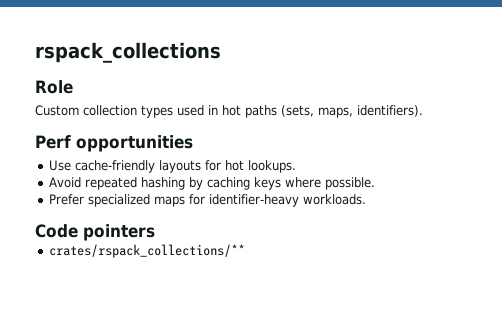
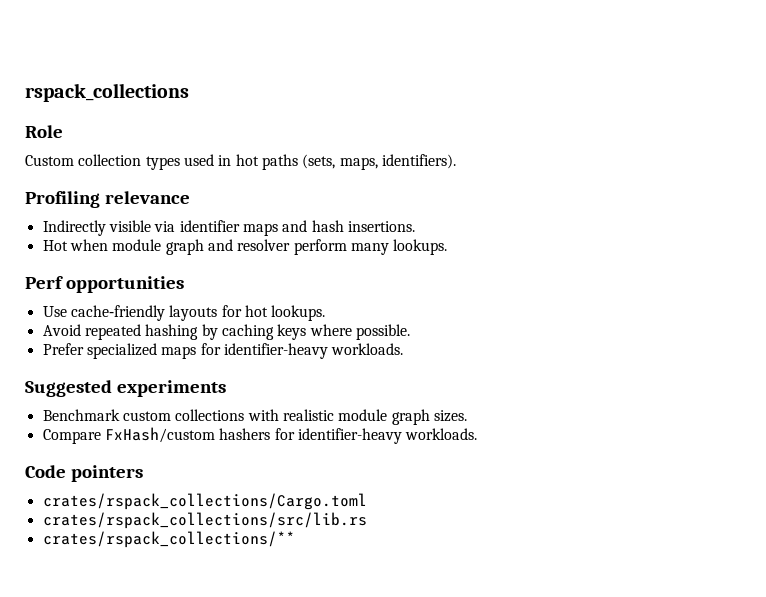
(423, 111) none -> [25,191,190,208] [42,220,415,236] [42,239,448,255] // Profiling relevance // Indirectly visible via identifier maps and hash insertions. // Hot when module graph and resolver perform many lookups.
(366, 199) none -> [25,380,226,397] [42,409,467,425] [42,427,478,444] // Suggested experiments // Benchmark custom collections with realistic module graph sizes. // Compare FxHash/custom hashers for identifier-heavy workloads.
(155, 232) none -> [42,493,367,510] [42,512,367,529] // crates/rspack_collections/Cargo.toml // crates/rspack_collections/src/lib.rs

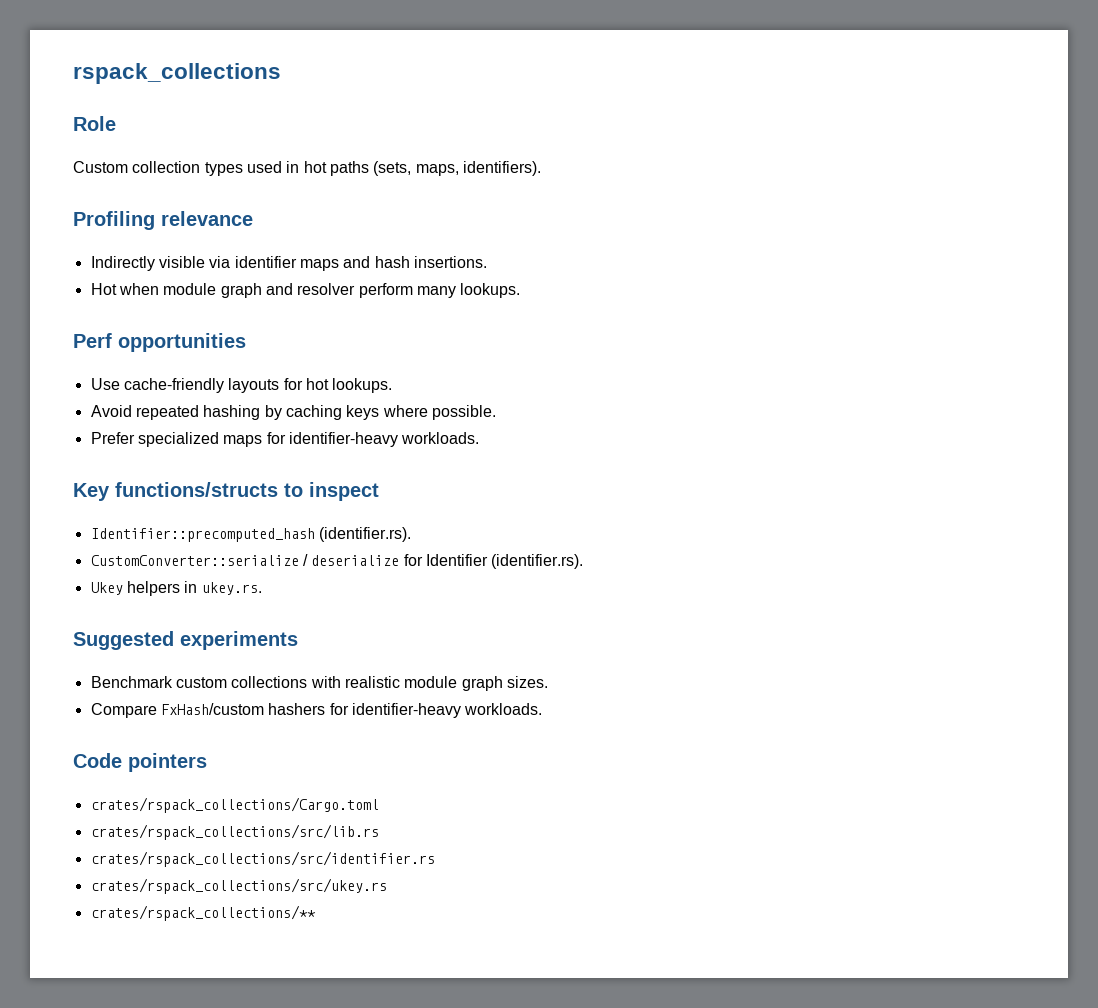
(404, 349) none -> [73,482,379,501] [90,527,411,542] [90,554,584,569] [90,581,262,596] // Key functions/structs to inspect // Identifier::precomputed_hash (identifier.rs). // CustomConverter::serialize / deserialize for Identifier (identifier.rs). // Ukey helpers in ukey.rs.
(367, 520) none -> [90,851,435,867] [90,878,387,894] // crates/rspack_collections/src/identifier.rs // crates/rspack_collections/src/ukey.rs

